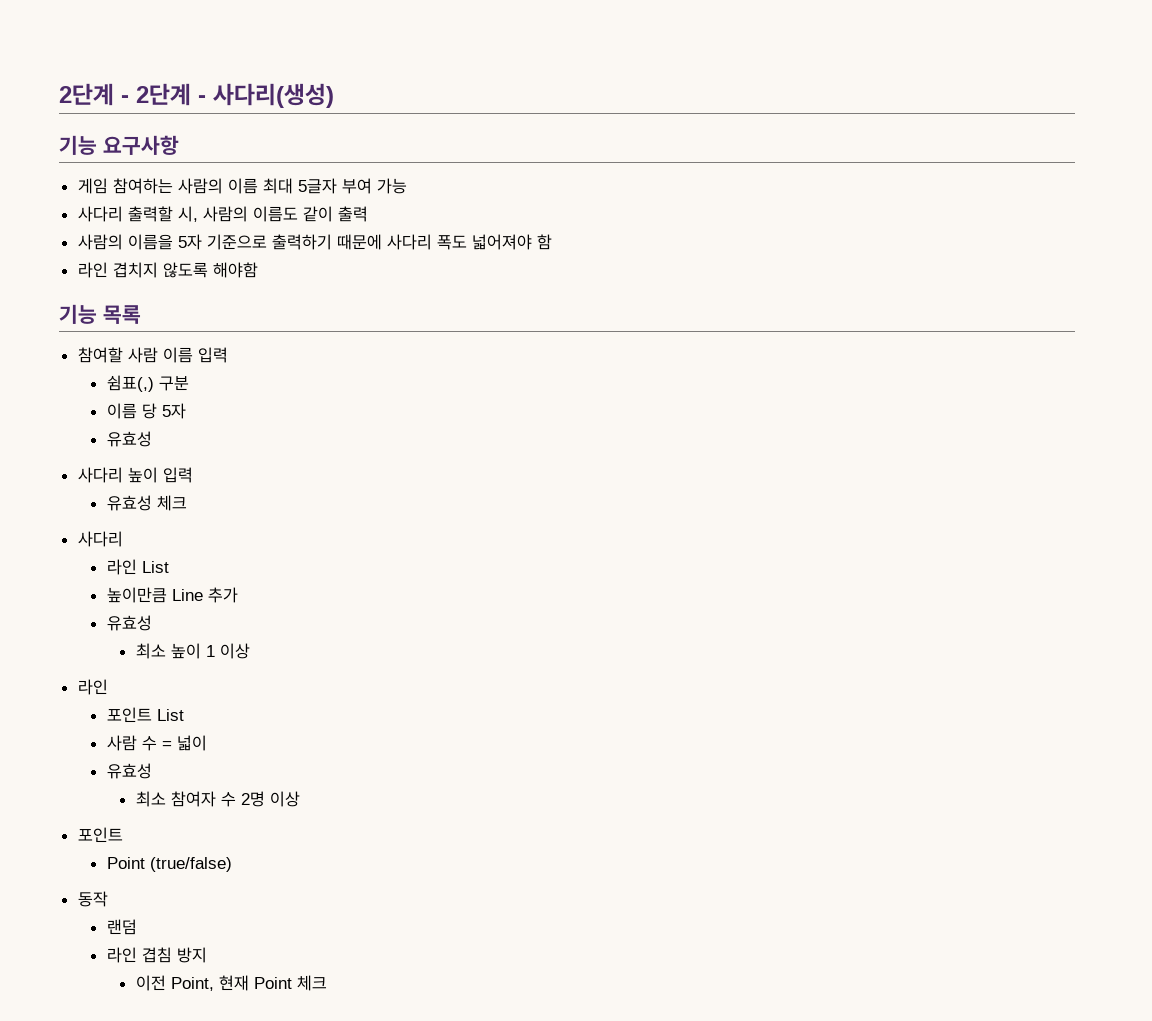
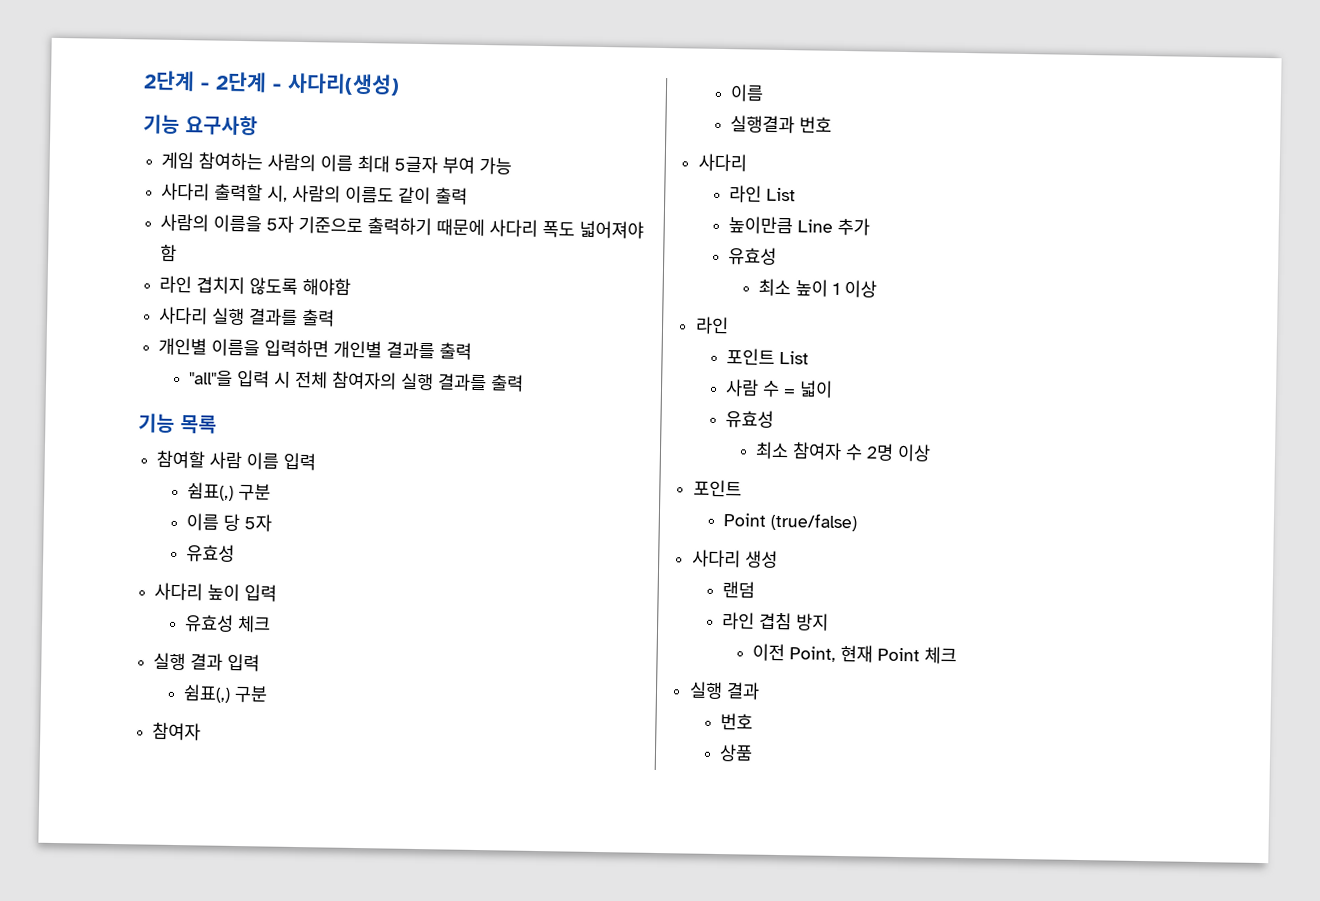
(258, 270) none -> [159,306,336,327] [158,337,473,360] [189,369,525,392] // 사다리 실행 결과를 출력 // 개인별 이름을 입력하면 개인별 결과를 출력 // "all"을 입력 시 전체 참여자의 실행 결과를 출력
(187, 503) none -> [153,652,261,672] [183,684,269,703] [152,722,202,741] [730,84,765,102] [730,115,833,134] // 실행 결과 입력 // 쉼표(,) 구분 // 참여자 // 이름 // 실행결과 번호
[77,891,108,907] 동작 -> [692,549,779,568] 사다리 생성
(327, 983) none -> [689,681,761,700] [720,713,754,731] [719,744,754,762] // 실행 결과 // 번호 // 상품

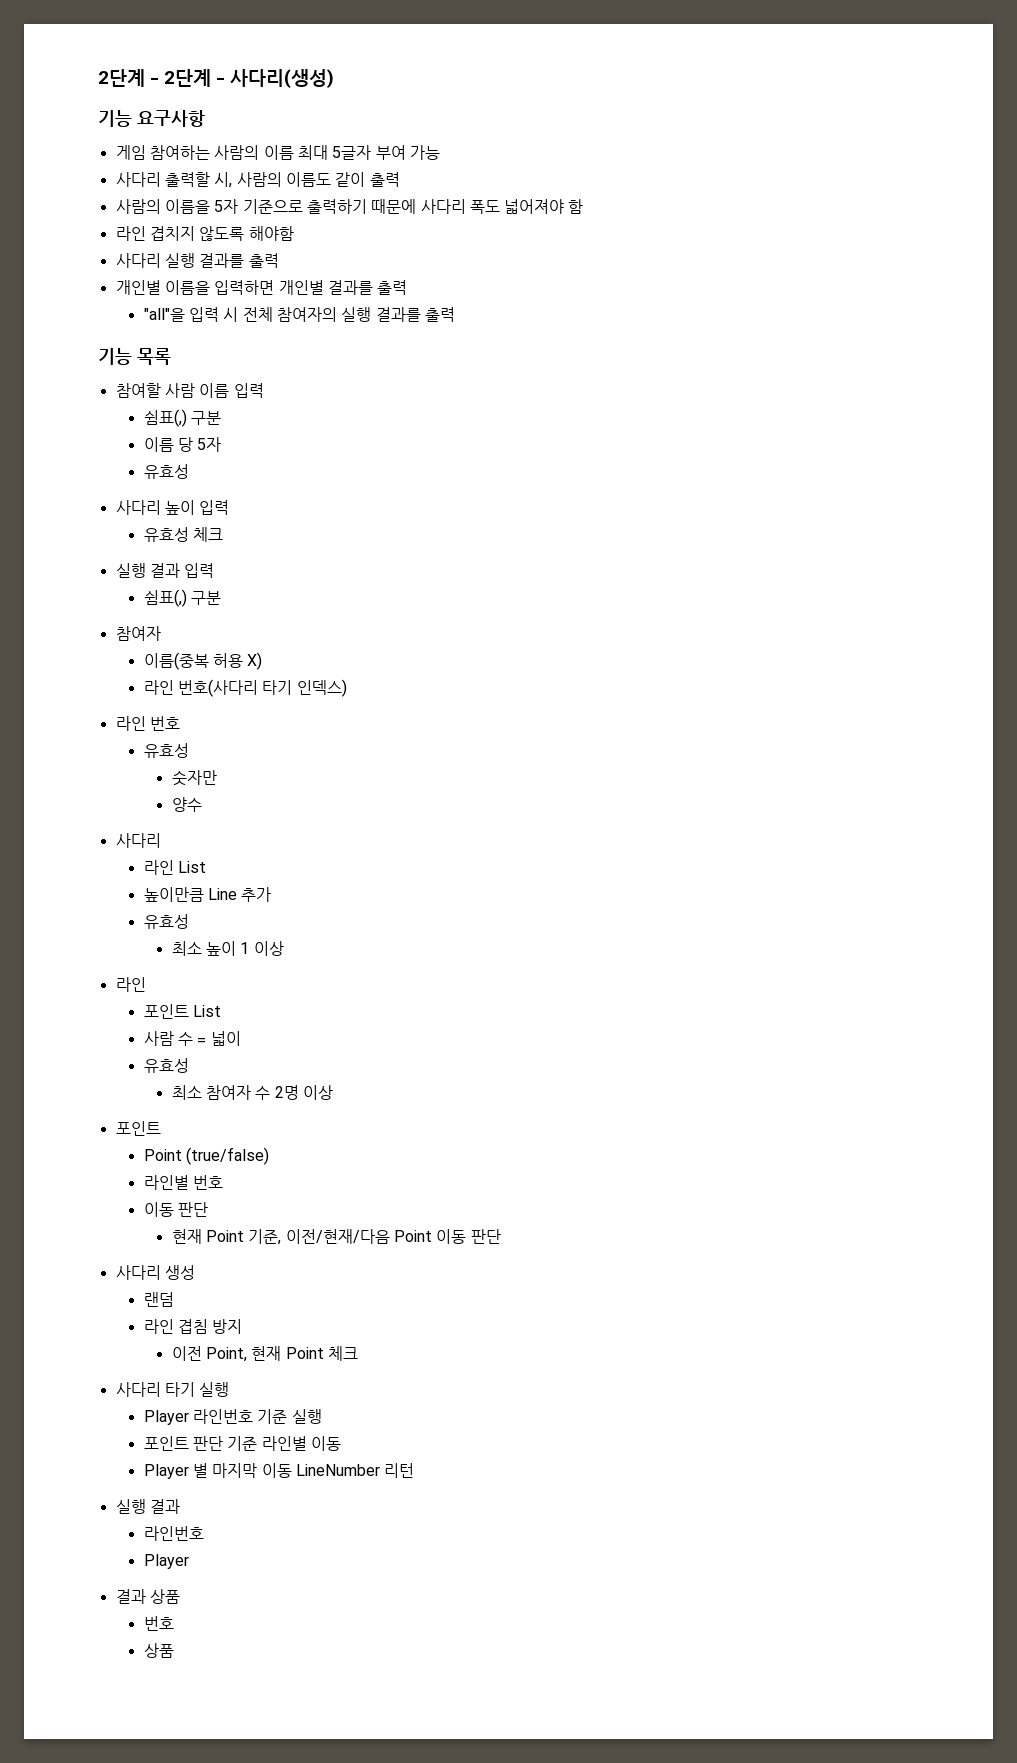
[730,84,765,102] [730,115,833,134] 이름 // 실행결과 번호 -> [143,652,263,670] [143,679,347,697] [115,716,180,731] [143,743,189,758] [171,770,217,786] [171,797,202,812] 이름(중복 허용 X) // 라인 번호(사다리 타기 인덱스) // 라인 번호 // 유효성 // 숫자만 // 양수
(858, 522) none -> [143,1175,223,1190] [143,1202,208,1217] [171,1229,501,1245] // 라인별 번호 // 이동 판단 // 현재 Point 기준, 이전/현재/다음 Point 이동 판단
[689,681,761,700] 실행 결과 -> [115,1382,230,1397] [143,1409,322,1425] [143,1436,341,1451] [143,1463,415,1479] [115,1499,180,1514] [143,1526,204,1541] [143,1554,189,1569] [115,1589,180,1604] 사다리 타기 실행 // Player 라인번호 기준 실행 // 포인트 판단 기준 라인별 이동 // Player 별 마지막 이동 LineNumber 리턴 // 실행 결과 // 라인번호 // Player // 결과 상품

